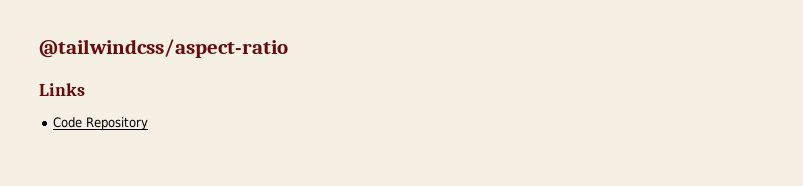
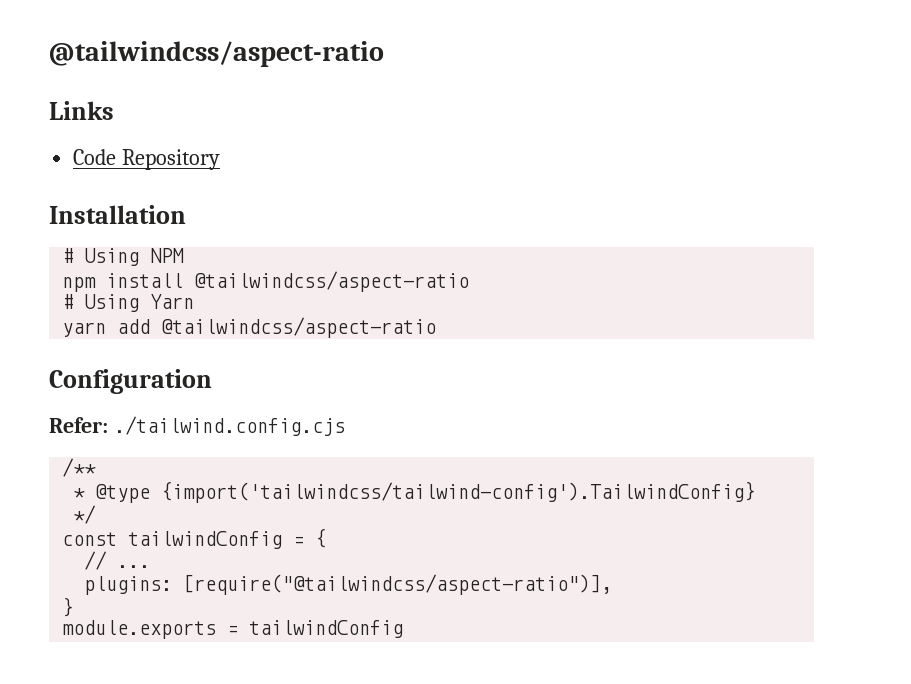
(148, 123) none -> [49,205,186,224] [62,248,185,266] [62,271,470,292] [62,294,195,312] [62,317,437,338] [49,369,212,394] [49,416,345,436] [62,458,97,477] [73,481,756,503] [73,505,97,524] [62,528,327,549] [84,551,151,570] [84,574,613,595] [62,597,74,617] [62,620,404,639] // Installation // # Using NPM // npm install @tailwindcss/aspect-ratio // # Using Yarn // yarn add @tailwindcss/aspect-ratio // Configuration // Refer: ./tailwind.config.cjs // /** // * @type {import('tailwindcss/tailwind-config').TailwindConfig} // */ // const tailwindConfig = { // // ... // plugins: [require("@tailwindcss/aspect-ratio")], // } // module.exports = tailwindConfig

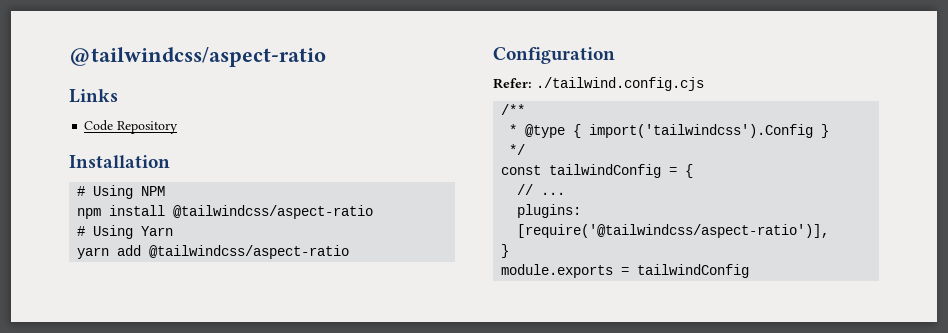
[161,481,756,503] {import('tailwindcss/tailwind-config').TailwindConfig} -> [573,124,830,138] { import('tailwindcss').Config }
[183,574,613,595] [require("@tailwindcss/aspect-ratio")], -> [517,224,830,238] [require('@tailwindcss/aspect-ratio')],

